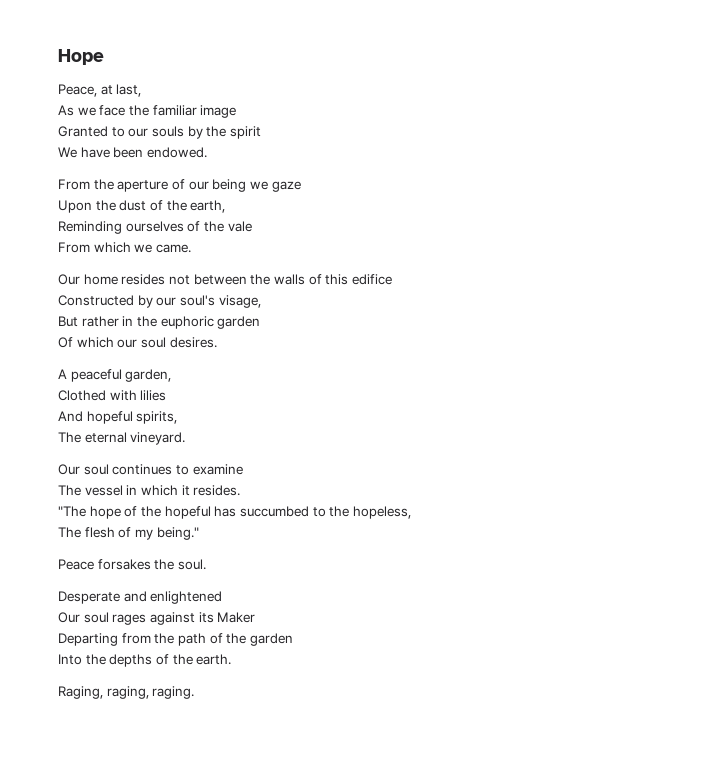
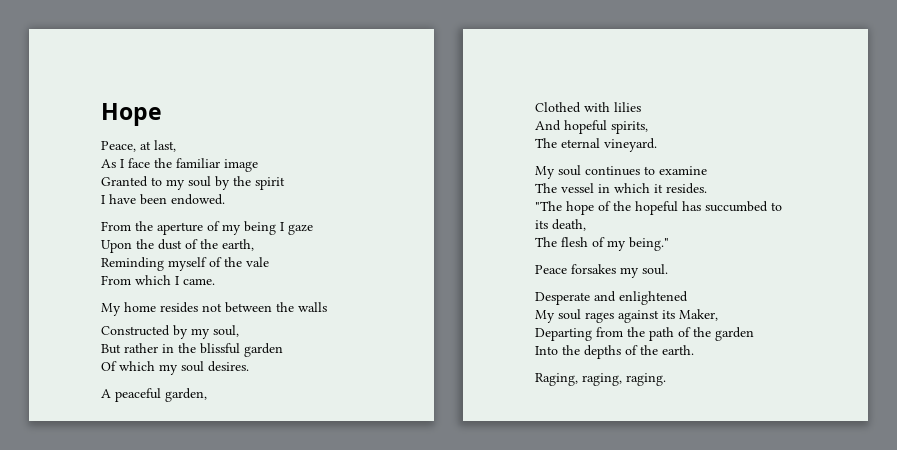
[77,107,96,116] we -> [120,159,124,168] I
[128,126,184,137] our souls -> [166,176,211,190] my soul
[58,147,77,158] We -> [101,195,105,204] I
[188,179,268,192] our being we -> [222,221,284,235] my being I
[125,221,184,232] ourselves -> [168,257,207,271] myself
[134,244,153,253] we -> [175,276,179,285] I
[58,274,80,285] Our -> [101,303,121,316] My
[308,274,392,285] of this edifice -> (327, 307) none
[156,295,261,308] our soul's visage, -> [191,325,239,339] my soul,
[160,316,214,329] euphoric -> [200,343,240,354] blissful
[117,339,138,348] our -> [159,364,178,375] my
[58,464,80,475] Our -> [535,166,555,179] My
[329,506,411,519] the hopeless, -> [535,219,586,231] its death,
[154,559,175,570] the -> [620,267,639,278] my
[58,612,80,623] Our -> [535,310,555,323] My
[217,612,256,623] Maker -> [679,309,718,321] Maker,

